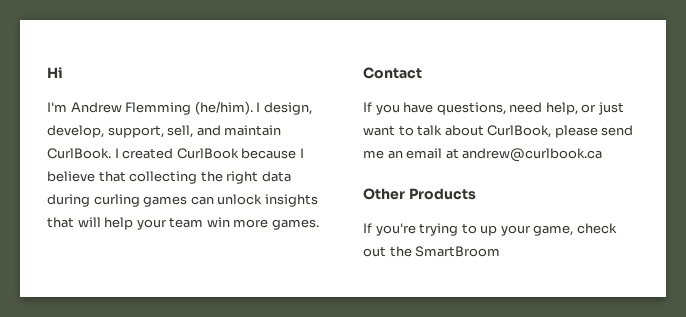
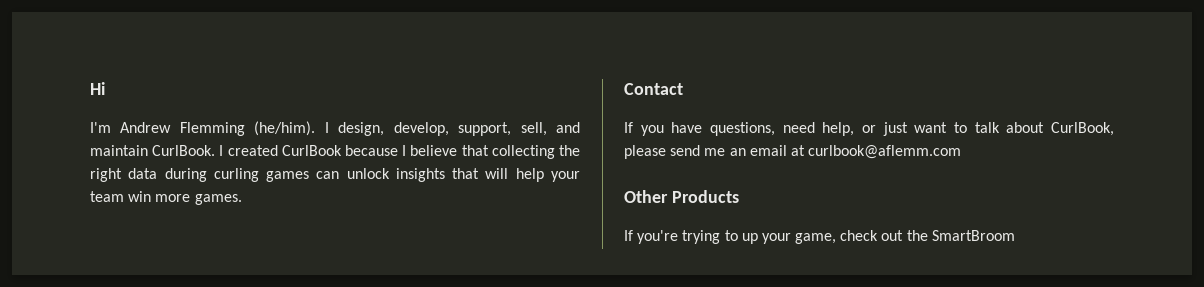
[462,148,603,162] andrew@curlbook.ca -> [808,145,962,159] curlbook@aflemm.com

